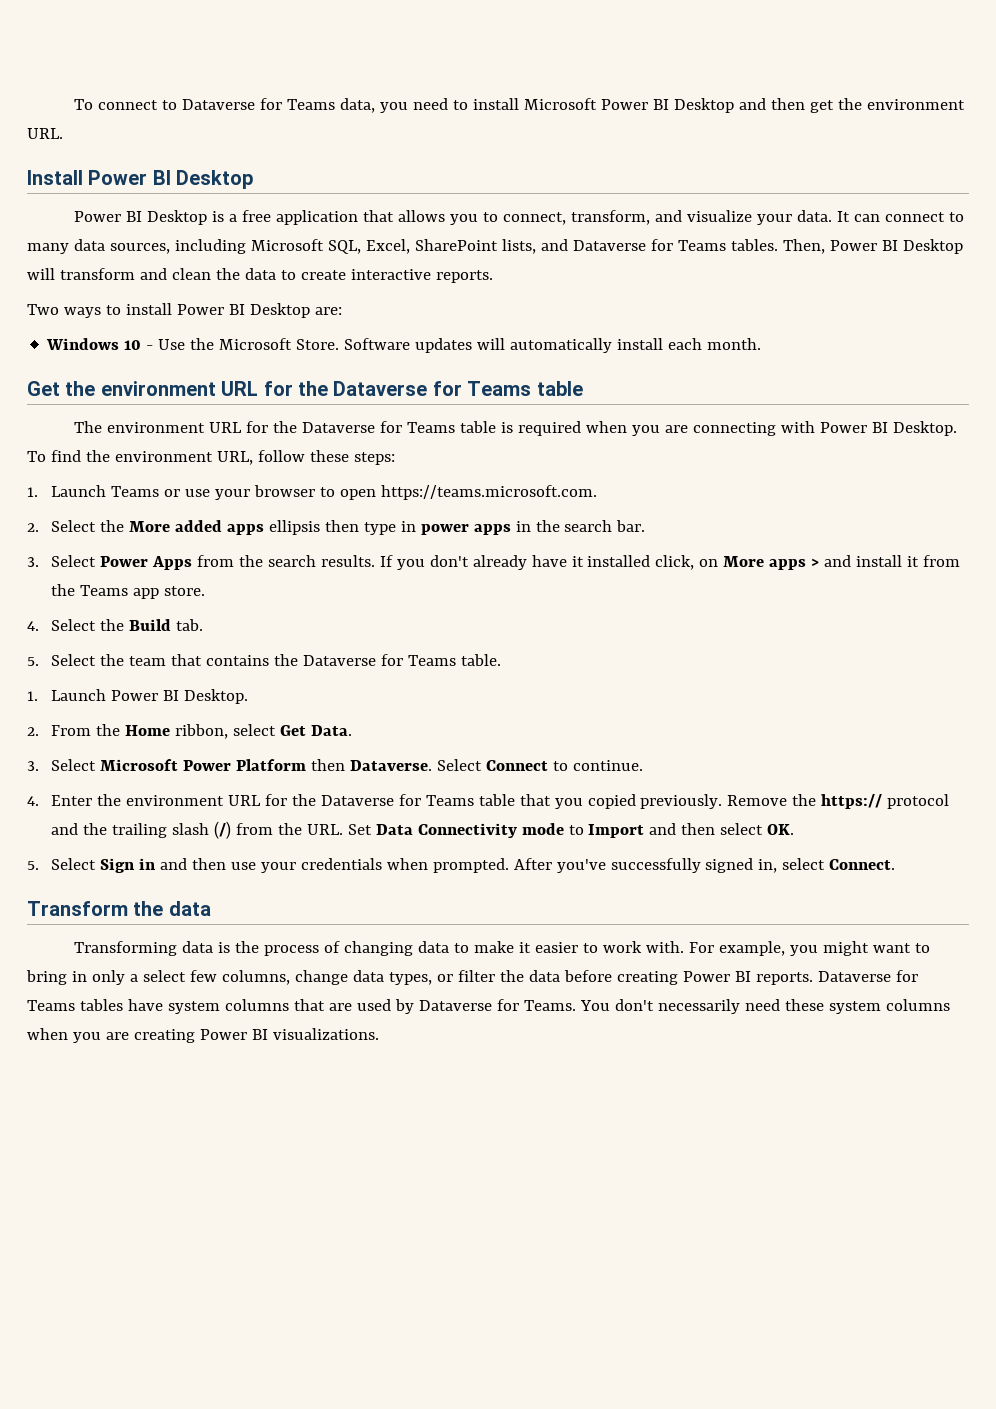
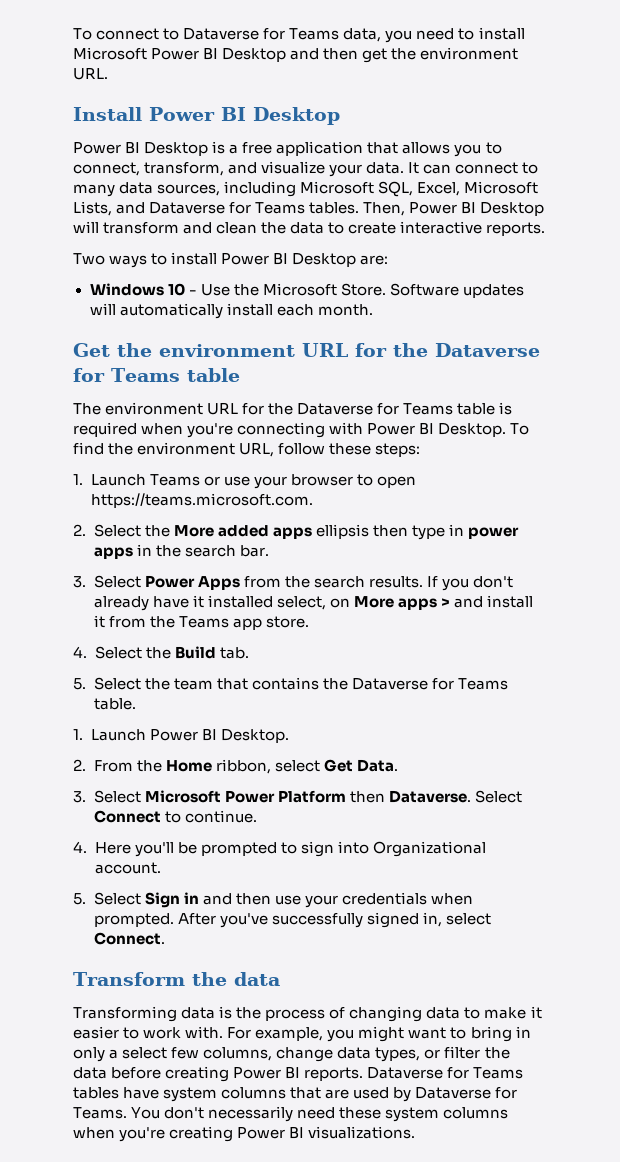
[414,239,536,254] SharePoint lists, -> [464,181,539,194] [73,201,112,216] Microsoft Lists,
[631,425,688,436] you are -> [187,423,234,438] you're
[655,555,695,570] click, -> [276,596,326,610] select,
[50,794,950,809] [50,821,795,839] Enter the environment URL for the Dataverse for Teams table that you copied previously. Remove the https:// protocol and the trailing slash (/) from the URL. Set Data Connectivity mode to Import and then select OK. -> [94,841,486,857] [94,862,161,874] Here you'll be prompted to sign into Organizational account.
[72,1032,129,1043] you are -> [119,1127,166,1142] you're

